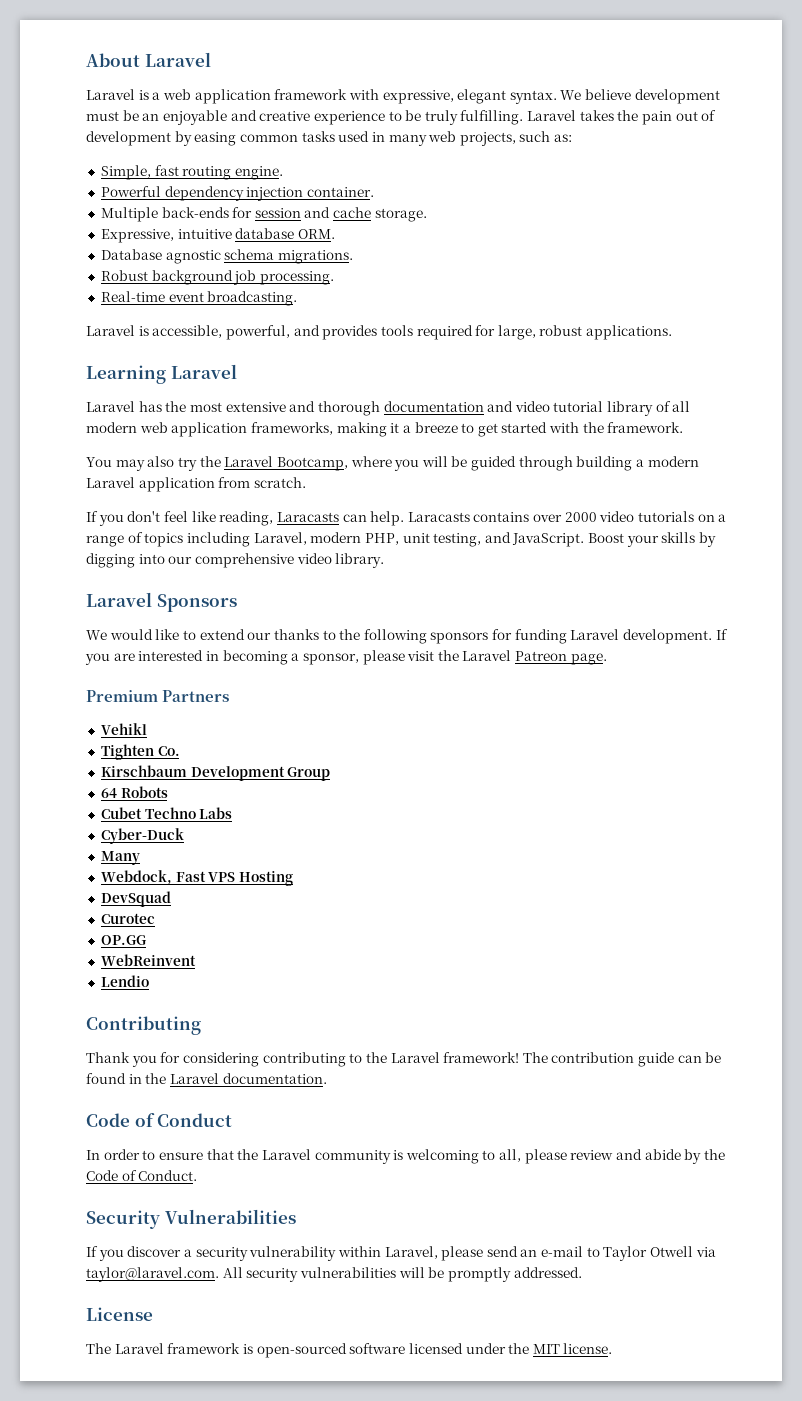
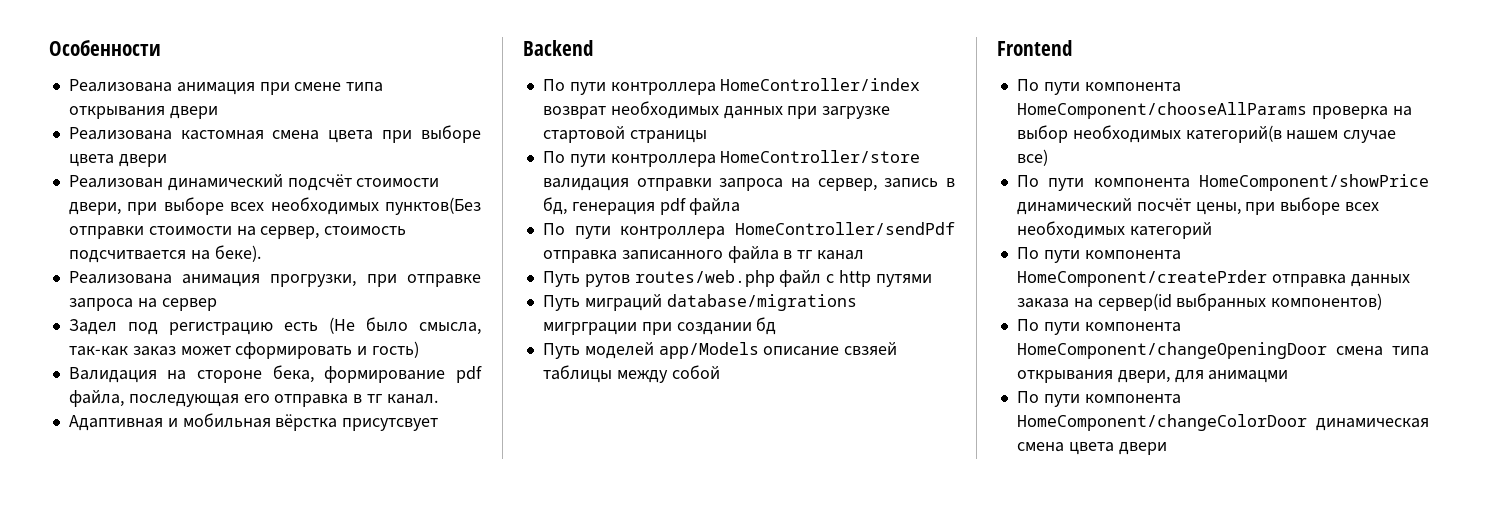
[86,52,211,67] [86,89,720,104] [86,110,717,125] [86,131,573,146] [100,165,283,180] [100,186,374,201] [100,207,427,222] [100,228,335,243] [100,249,353,264] [100,270,334,285] [100,291,298,306] [86,325,673,340] [86,364,237,384] [86,401,691,416] [86,422,684,437] [86,456,699,471] [86,477,306,492] [86,511,727,526] [86,532,717,547] [86,553,385,568] [86,592,237,612] [86,629,728,644] [85,650,607,665] [86,690,230,702] [100,723,147,735] [100,744,180,760] [100,765,331,781] [100,786,168,798] [100,807,233,819] [100,828,184,844] [100,851,140,865] [100,870,293,886] [100,891,171,907] [100,913,155,924] [100,935,147,945] [100,954,196,966] [100,975,149,987] [86,1016,201,1035] [86,1052,722,1067] [86,1073,327,1084] [86,1113,233,1127] [86,1149,725,1164] [86,1170,198,1181] [86,1209,296,1229] [86,1246,716,1261] [86,1267,582,1282] [86,1307,153,1321] [86,1343,613,1358] About Laravel // Laravel is a web application framework with expressive, elegant syntax. We believe development must be an enjoyable and creative experience to be truly fulfilling. Laravel takes the pain out of development by easing common tasks used in many web projects, such as: // Simple, fast routing engine. // Powerful dependency injection container. // Multiple back-ends for session and cache storage. // Expressive, intuitive database ORM. // Database agnostic schema migrations. // Robust background job processing. // Real-time event broadcasting. // Laravel is accessible, powerful, and provides tools required for large, robust applications. // Learning Laravel // Laravel has the most extensive and thorough documentation and video tutorial library of all modern web application frameworks, making it a breeze to get started with the framework. // You may also try the Laravel Bootcamp, where you will be guided through building a modern Laravel application from scratch. // If you don't feel like reading, Laracasts can help. Laracasts contains over 2000 video tutorials on a range of topics including Laravel, modern PHP, unit testing, and JavaScript. Boost your skills by digging into our comprehensive video library. // Laravel Sponsors // We would like to extend our thanks to the following sponsors for funding Laravel development. If you are interested in becoming a sponsor, please visit the Laravel Patreon page. // Premium Partners // Vehikl // Tighten Co. // Kirschbaum Development Group // 64 Robots // Cubet Techno Labs // Cyber-Duck // Many // Webdock, Fast VPS Hosting // DevSquad // Curotec // OP.GG // WebReinvent // Lendio // Contributing // Thank you for considering contributing to the Laravel framework! The contribution guide can be found in the Laravel documentation. // Code of Conduct // In order to ensure that the Laravel community is welcoming to all, please review and abide by the Code of Conduct. // Security Vulnerabilities // If you discover a security vulnerability within Laravel, please send an e-mail to Taylor Otwell via taylor@laravel.com. All security vulnerabilities will be promptly addressed. // License // The Laravel framework is open-sourced software licensed under the MIT license. -> [49,40,161,56] [68,79,384,95] [68,106,218,119] [68,125,481,143] [68,154,167,167] [68,174,440,191] [68,197,481,215] [68,226,407,239] [68,245,261,263] [68,271,481,287] [68,298,217,311] [68,317,482,335] [68,341,420,359] [68,365,482,383] [68,390,438,407] [68,413,439,431] [523,40,593,56] [542,78,921,95] [542,101,891,119] [542,126,707,143] [542,150,921,167] [542,178,955,191] [542,197,741,215] [542,222,955,239] [542,246,865,263] [542,270,932,287] [542,294,857,311] [542,317,777,335] [542,342,898,359] [542,365,720,383] [997,40,1072,56] [1016,79,1181,95] [1016,102,1412,119] [1016,125,1397,143] [1016,149,1048,166] [1016,174,1429,191] [1016,197,1380,215] [1016,221,1212,239] [1016,247,1181,263] [1016,270,1410,287] [1016,293,1383,311] [1016,319,1181,335] [1016,342,1429,359] [1016,370,1289,383] [1016,391,1181,407] [1016,414,1429,431] [1016,442,1167,455] Особенности // Реализована анимация при смене типа открывания двери // Реализована кастомная смена цвета при выборе цвета двери // Реализован динамический подсчёт стоимости двери, при выборе всех необходимых пунктов(Без отправки стоимости на сервер, стоимость подсчитвается на беке). // Реализована анимация прогрузки, при отправке запроса на сервер // Задел под регистрацию есть (Не было смысла, так-как заказ может сформировать и гость) // Валидация на стороне бека, формирование pdf файла, последующая его отправка в тг канал. // Адаптивная и мобильная вёрстка присутсвует // Backend // По пути контроллера HomeController/index возврат необходимых данных при загрузке стартовой страницы // По пути контроллера HomeController/store валидация отправки запроса на сервер, запись в бд, генерация pdf файла // По пути контроллера HomeController/sendPdf отправка записанного файла в тг канал // Путь рутов routes/web.php файл с http путями // Путь миграций database/migrations мигрграции при создании бд // Путь моделей app/Models описание свзяей таблицы между собой // Frontend // По пути компонента HomeСomponent/chooseAllParams проверка на выбор необходимых категорий(в нашем случае все) // По пути компонента HomeСomponent/showPrice динамический посчёт цены, при выборе всех необходимых категорий // По пути компонента HomeСomponent/createPrder отправка данных заказа на сервер(id выбранных компонентов) // По пути компонента HomeСomponent/changeOpeningDoor смена типа открывания двери, для анимацми // По пути компонента HomeСomponent/changeColorDoor динамическая смена цвета двери

